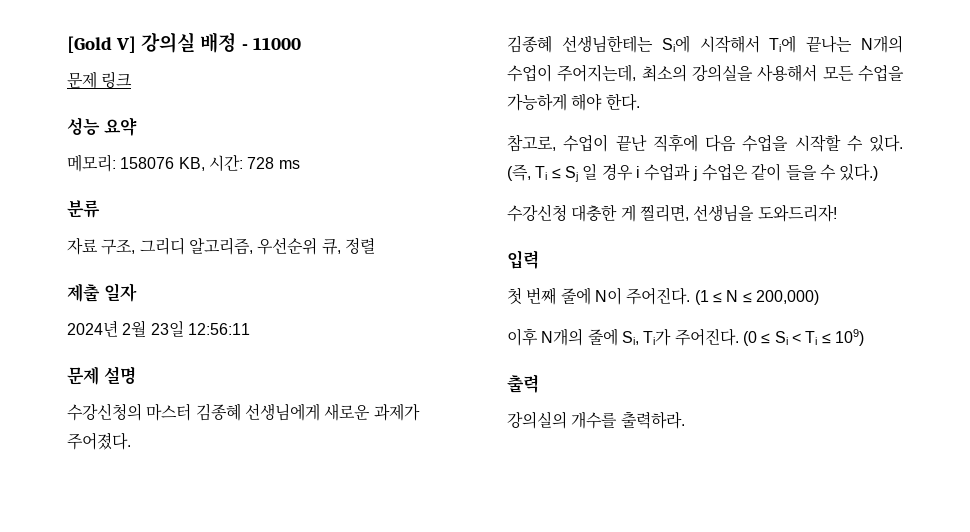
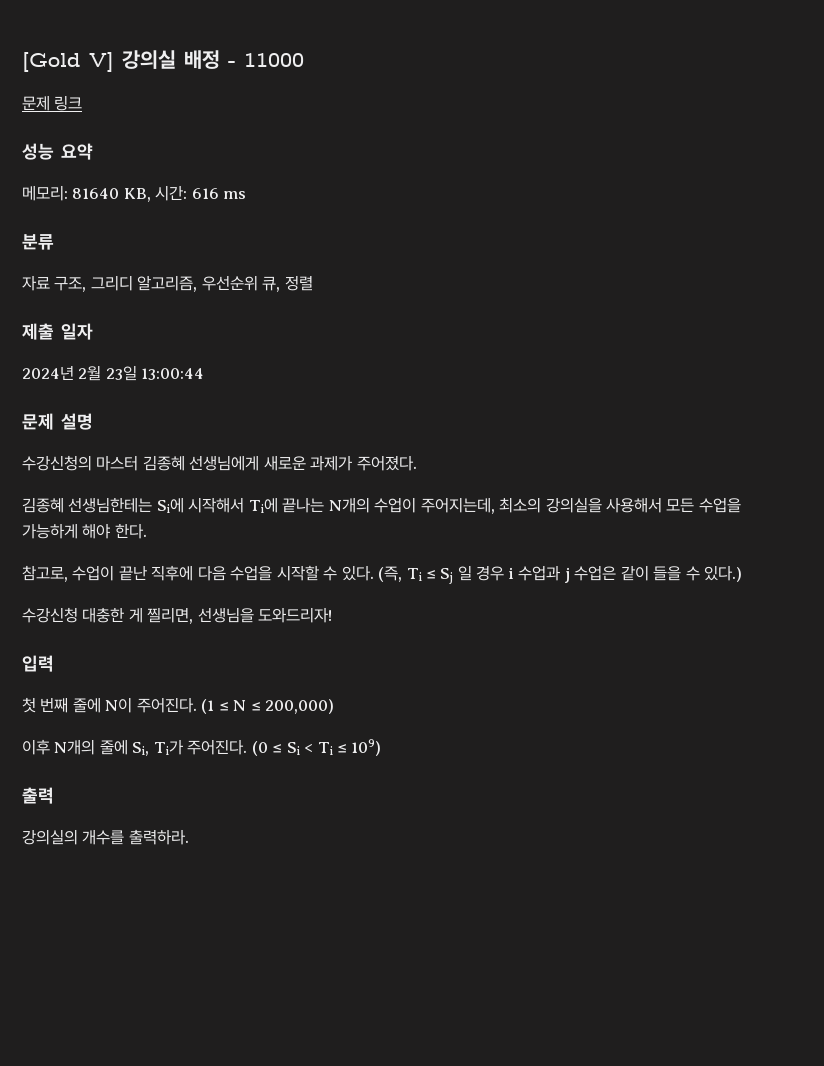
[120,157,175,169] 158076 -> [72,188,120,199] 81640
[247,157,275,169] 728 -> [191,188,219,199] 616
[187,323,250,335] 12:56:11 -> [141,368,205,380] 13:00:44

